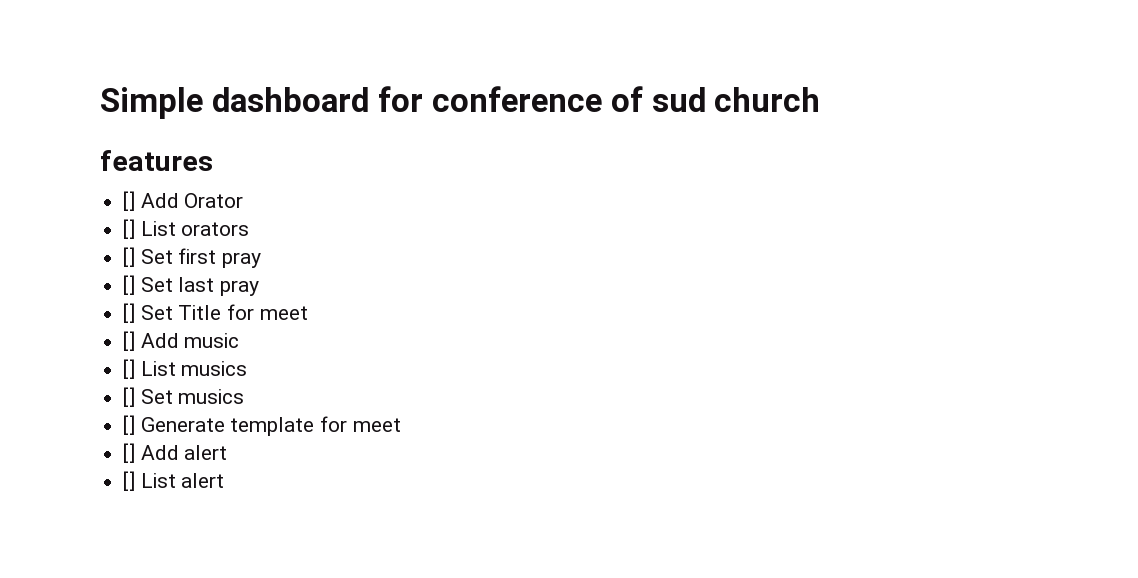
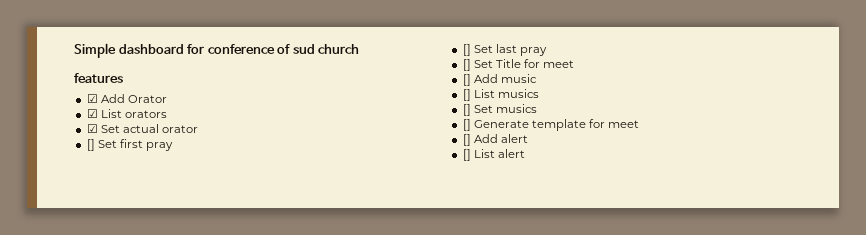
[123,191,136,211] [] -> [86,94,98,103] ☑
[123,219,136,239] [] -> [86,109,98,118] ☑
(250, 229) none -> [86,124,198,133] // ☑ Set actual orator

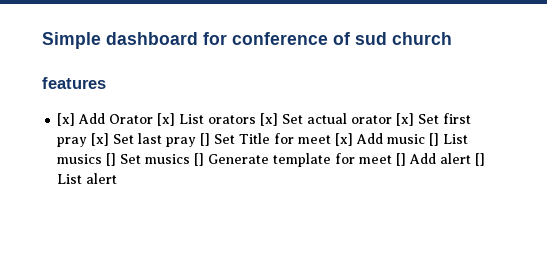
[86,94,98,103] ☑ -> [57,113,76,126] [x]
[86,109,98,118] // ☑ -> [157,113,176,126] [x]
[86,124,98,133] // ☑ -> [260,113,279,126] [x]
[86,139,95,151] // [] -> [396,113,415,126] [x]
[462,44,471,56] // [] -> [91,133,110,146] [x]
(547, 51) // -> (197, 142) none
[462,74,471,86] // [] -> [335,133,354,146] [x]
(537, 78) // -> (426, 139) none
(539, 93) // -> (103, 159) none
(537, 108) // -> (191, 159) none
(640, 124) // -> (393, 159) none
(528, 138) // -> (472, 158) none

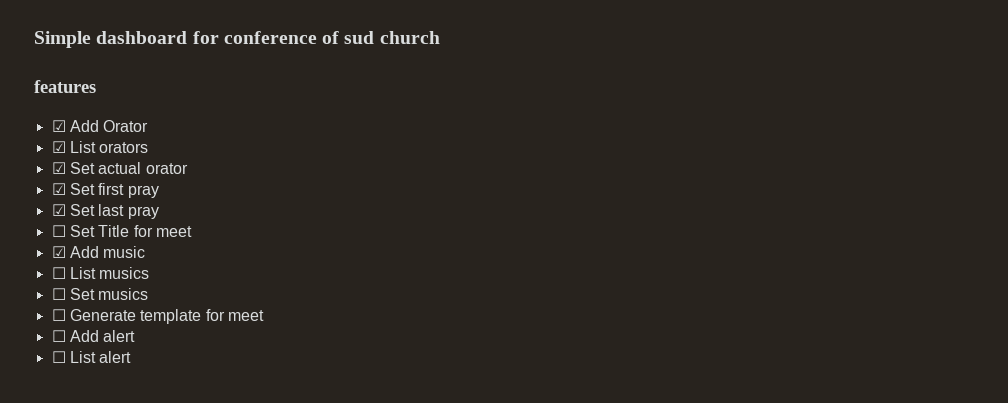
[57,113,76,126] [x] -> [51,120,66,132] ☑
[157,113,176,126] [x] -> [51,141,66,153] // ☑
[260,113,279,126] [x] -> [51,162,66,174] // ☑
[396,113,415,126] [x] -> [51,183,66,195] // ☑
[91,133,110,146] [x] -> [51,204,66,216] // ☑
[200,133,211,146] [] -> [51,225,66,237] // ☐
[335,133,354,146] [x] -> [51,246,66,258] // ☑
[429,133,440,146] [] -> [51,267,66,279] // ☐
[106,153,117,166] [] -> [51,288,66,300] // ☐
[194,153,205,166] [] -> [51,309,66,321] // ☐
[396,153,407,166] [] -> [51,330,66,342] // ☐
[475,153,486,166] [] -> [51,351,66,363] // ☐

